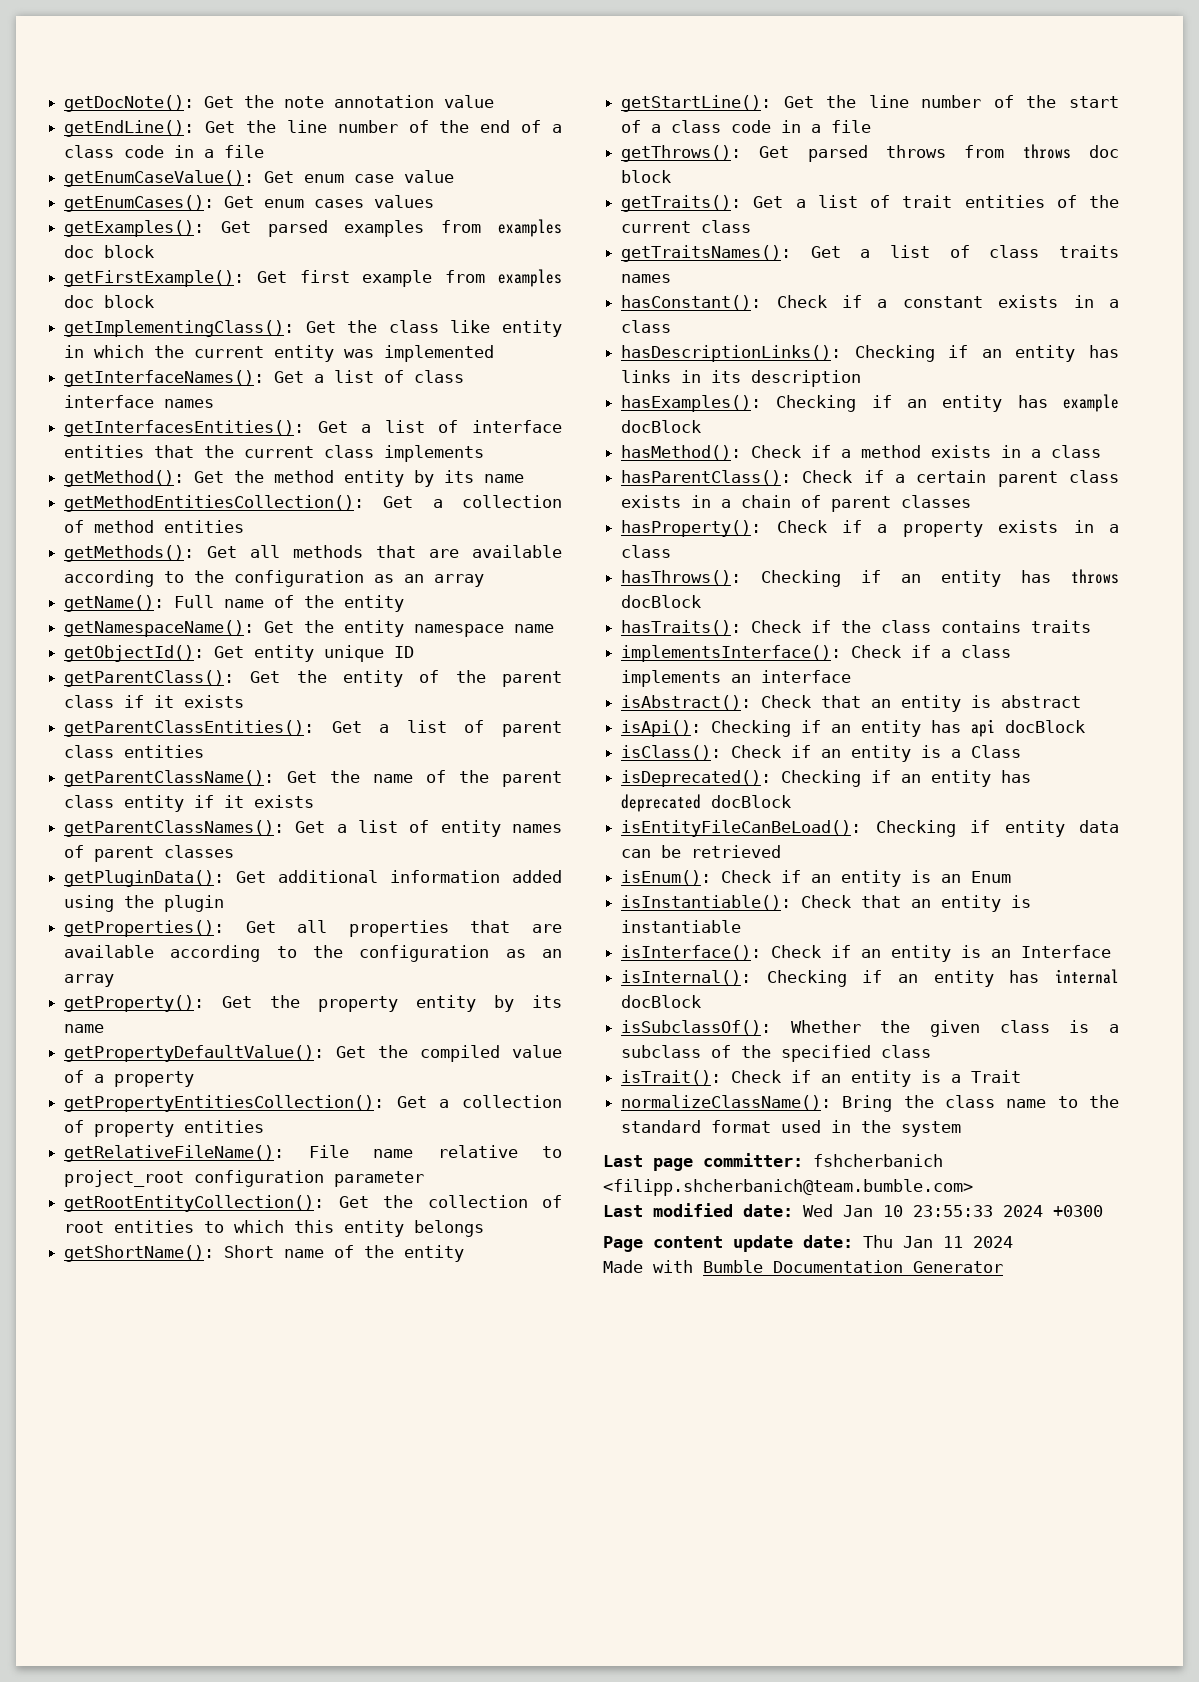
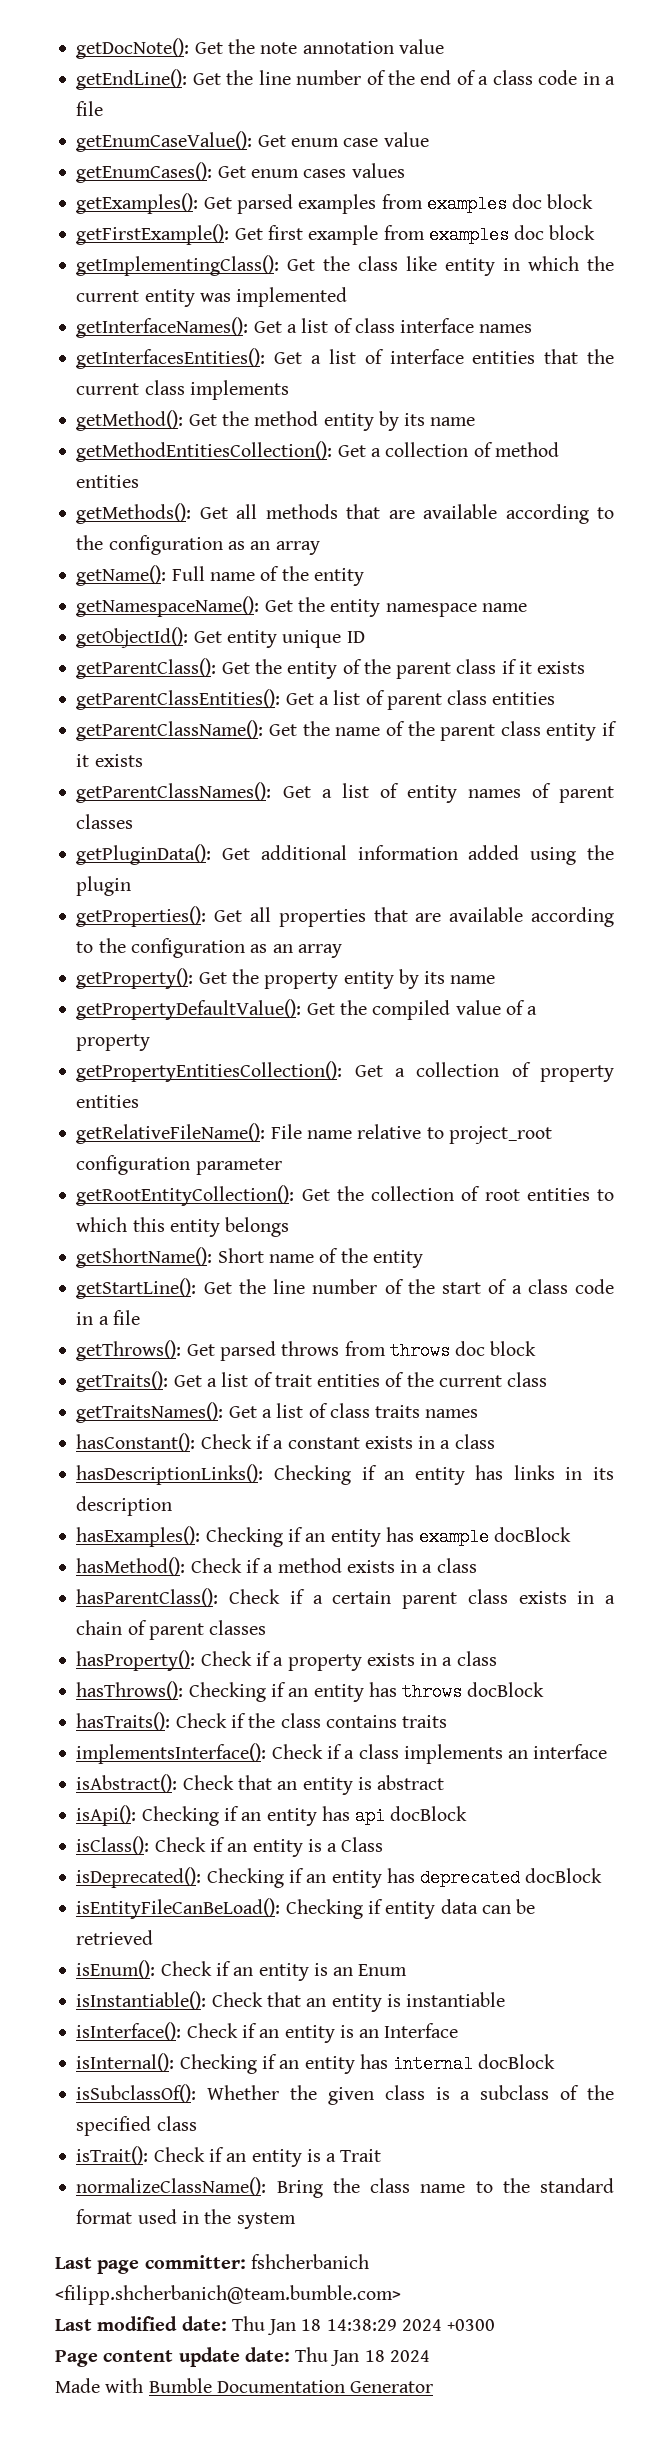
[803,1204,993,1217] Wed Jan 10 23:55:33 -> [231,2316,397,2335] Thu Jan 18 14:38:29
[943,1236,963,1248] 11 -> [364,2350,385,2362] 18

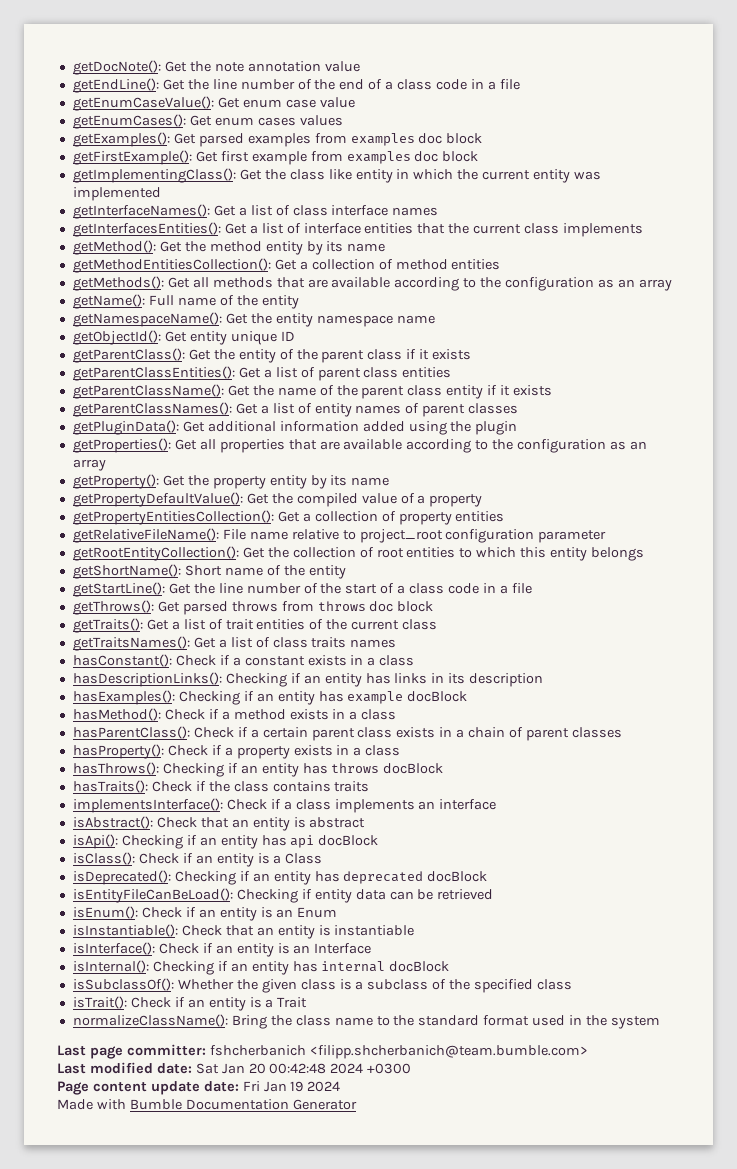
[231,2316,397,2335] Thu Jan 18 14:38:29 -> [195,1063,327,1074] Sat Jan 20 00:42:48
[295,2347,385,2366] Thu Jan 18 -> [242,1081,304,1092] Fri Jan 19

